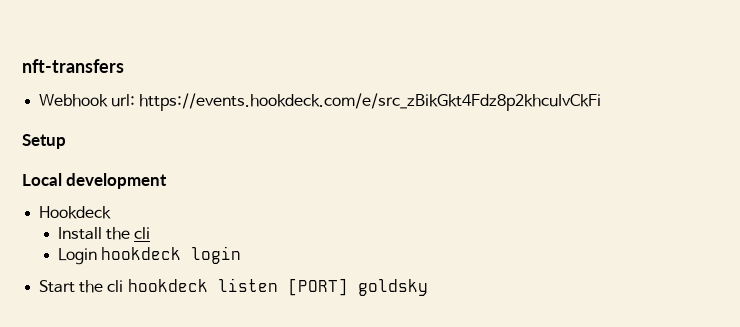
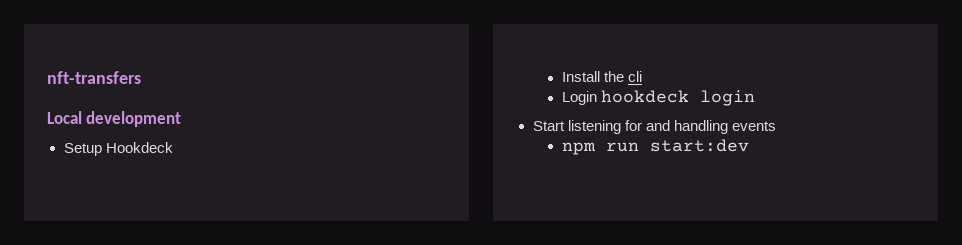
[39,93,602,111] [22,134,66,149] // Webhook url: https://events.hookdeck.com/e/src_zBikGkt4Fdz8p2khcuIvCkFi // Setup -> (141, 77) none
(168, 181) none -> [63,143,102,156] Setup
[79,278,428,296] the cli hookdeck listen [PORT] goldsky -> [567,120,776,134] [561,139,749,155] listening for and handling events // npm run start:dev

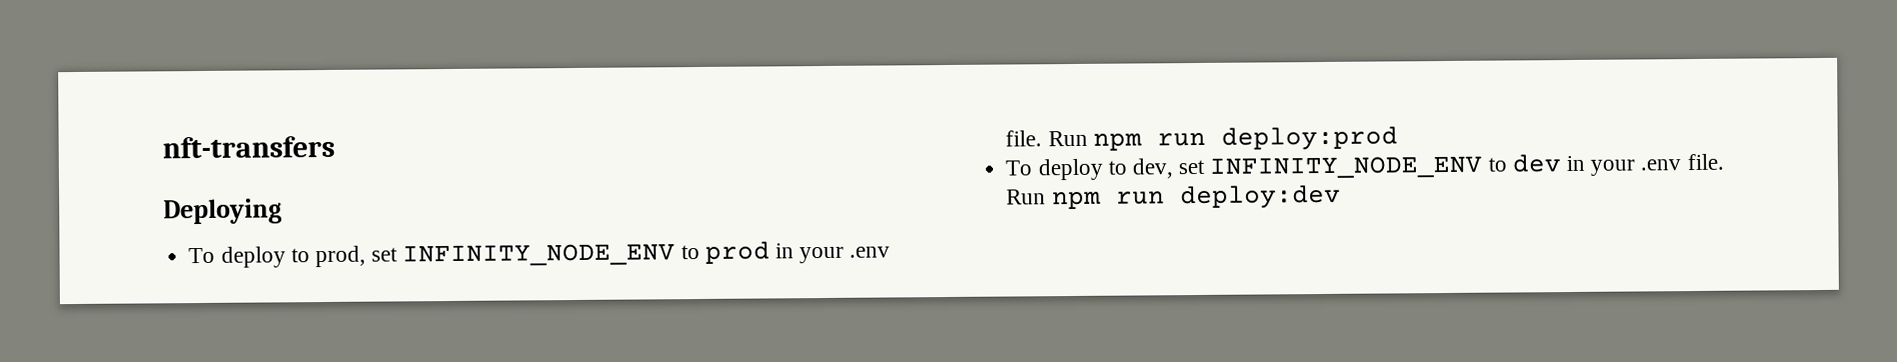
[47,111,182,127] [63,142,173,156] [561,71,642,82] [561,90,755,106] [532,120,776,134] [561,139,749,155] Local development // Setup Hookdeck // Install the cli // Login hookdeck login // Start listening for and handling events // npm run start:dev -> [163,198,282,225] [188,241,891,268] [1005,126,1398,151] [1005,153,1724,181] [1006,184,1341,210] Deploying // To deploy to prod, set INFINITY_NODE_ENV to prod in your .env file. Run npm run deploy:prod // To deploy to dev, set INFINITY_NODE_ENV to dev in your .env file. Run npm run deploy:dev

